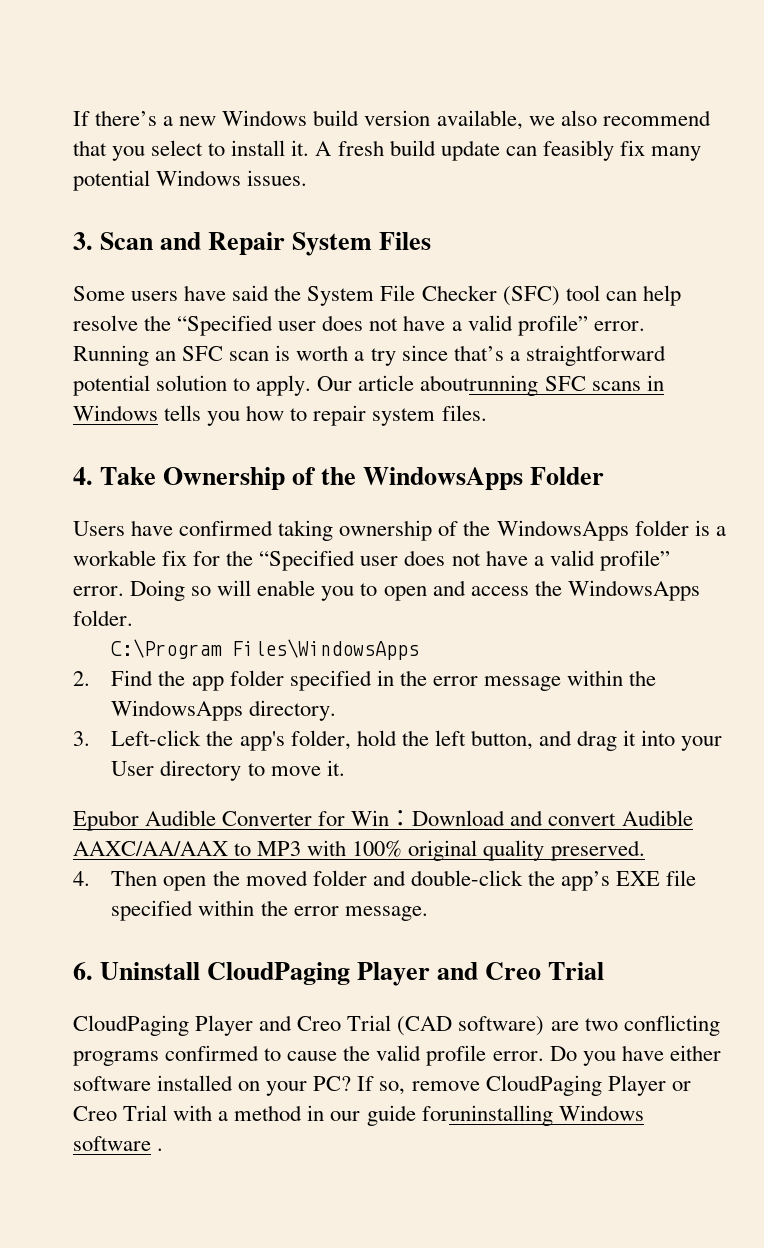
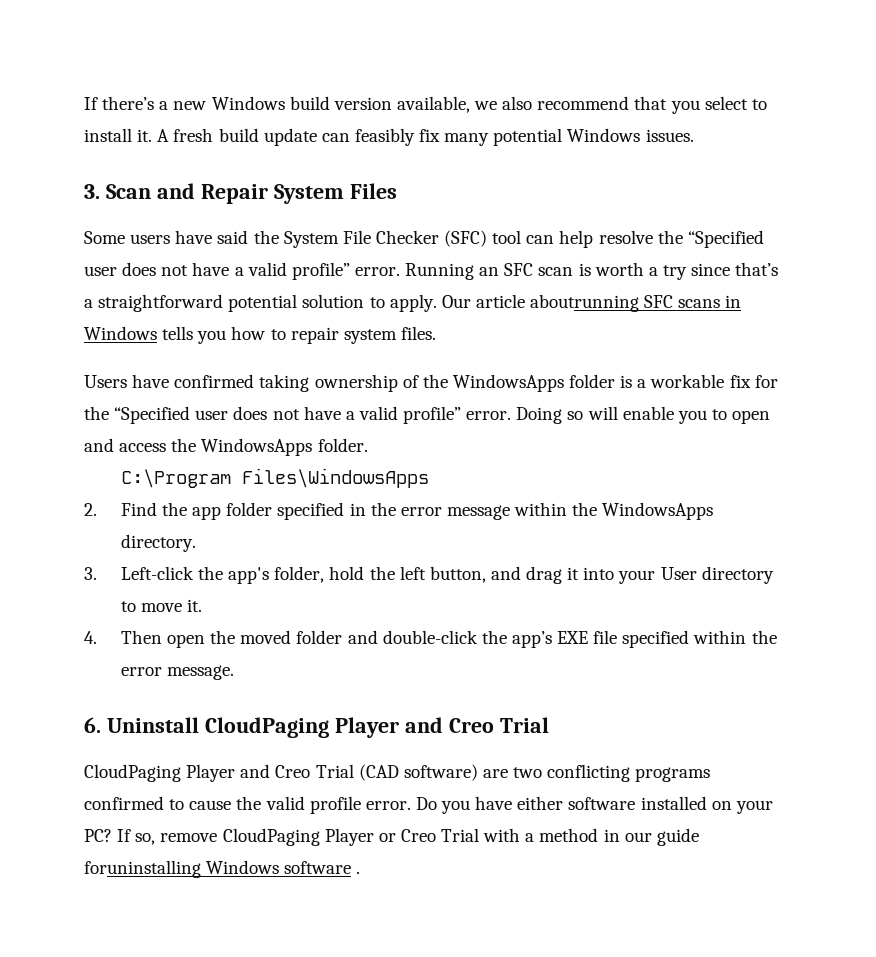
[73,467,605,490] // 4. Take Ownership of the WindowsApps Folder -> (436, 333) none
[73,810,693,831] [73,840,645,861] // Epubor Audible Converter for Win：Download and convert Audible AAXC/AA/AAX to MP3 with 100% original quality preserved. -> (203, 605) none

